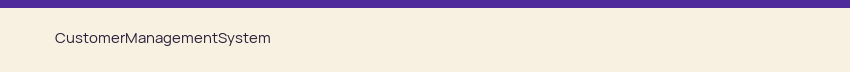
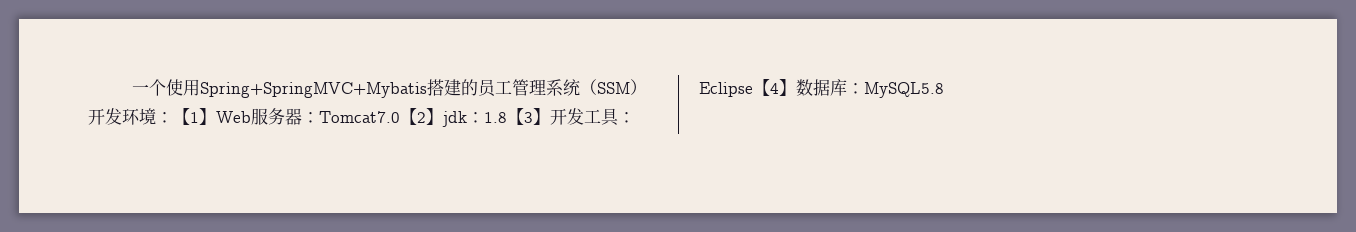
[55,33,271,46] CustomerManagementSystem -> [131,79,647,98] [88,108,635,127] [699,79,944,98] 一个使用Spring+SpringMVC+Mybatis搭建的员工管理系统（SSM）开发环境：【1】Web服务器：Tomcat7.0【2】jdk：1.8【3】开发工具：Eclipse【4】数据库：MySQL5.8

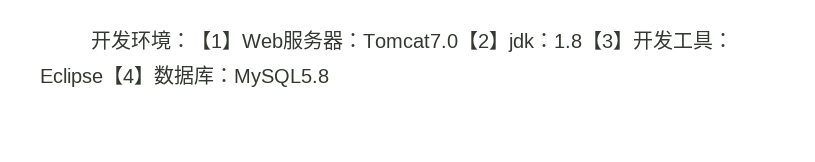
[131,79,647,98] 一个使用Spring+SpringMVC+Mybatis搭建的员工管理系统（SSM） -> (91, 40) none

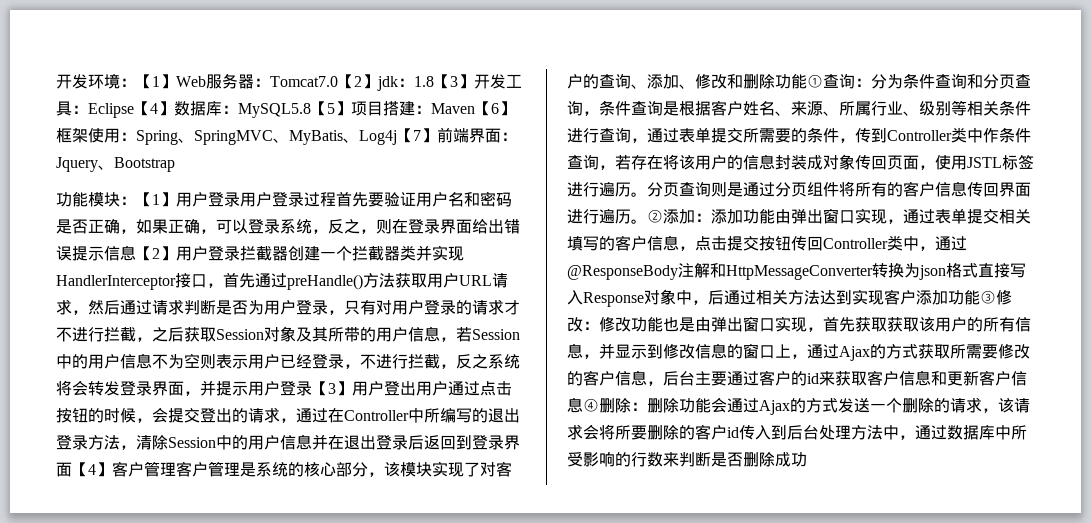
(329, 78) none -> [311,101,515,116] [56,127,517,145] [56,157,175,172] [56,191,512,207] [56,218,520,234] [56,245,464,261] [56,273,508,290] [56,299,520,315] [56,326,520,342] [56,353,520,369] [56,380,512,396] [56,407,520,423] [56,434,520,450] [56,461,512,477] [567,73,1031,89] [567,100,1031,116] [567,127,1031,143] [567,154,1034,170] [567,181,1031,197] [567,208,1031,224] [567,235,967,251] [567,263,1026,280] [567,289,1012,307] [567,316,1031,332] [567,343,1030,361] [567,370,1027,386] [567,397,1030,415] [567,424,1027,440] [567,451,807,467] 【5】项目搭建：Maven【6】框架使用：Spring、SpringMVC、MyBatis、Log4j【7】前端界面：Jquery、Bootstrap // 功能模块：【1】用户登录用户登录过程首先要验证用户名和密码是否正确，如果正确，可以登录系统，反之，则在登录界面给出错误提示信息【2】用户登录拦截器创建一个拦截器类并实现HandlerInterceptor接口，首先通过preHandle()方法获取用户URL请求，然后通过请求判断是否为用户登录，只有对用户登录的请求才不进行拦截，之后获取Session对象及其所带的用户信息，若Session中的用户信息不为空则表示用户已经登录，不进行拦截，反之系统将会转发登录界面，并提示用户登录【3】用户登出用户通过点击按钮的时候，会提交登出的请求，通过在Controller中所编写的退出登录方法，清除Session中的用户信息并在退出登录后返回到登录界面【4】客户管理客户管理是系统的核心部分，该模块实现了对客户的查询、添加、修改和删除功能①查询：分为条件查询和分页查询，条件查询是根据客户姓名、来源、所属行业、级别等相关条件进行查询，通过表单提交所需要的条件，传到Controller类中作条件查询，若存在将该用户的信息封装成对象传回页面，使用JSTL标签进行遍历。分页查询则是通过分页组件将所有的客户信息传回界面进行遍历。②添加：添加功能由弹出窗口实现，通过表单提交相关填写的客户信息，点击提交按钮传回Controller类中，通过@ResponseBody注解和HttpMessageConverter转换为json格式直接写入Response对象中，后通过相关方法达到实现客户添加功能③修改：修改功能也是由弹出窗口实现，首先获取获取该用户的所有信息，并显示到修改信息的窗口上，通过Ajax的方式获取所需要修改的客户信息，后台主要通过客户的id来获取客户信息和更新客户信息④删除：删除功能会通过Ajax的方式发送一个删除的请求，该请求会将所要删除的客户id传入到后台处理方法中，通过数据库中所受影响的行数来判断是否删除成功

